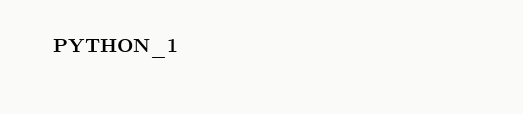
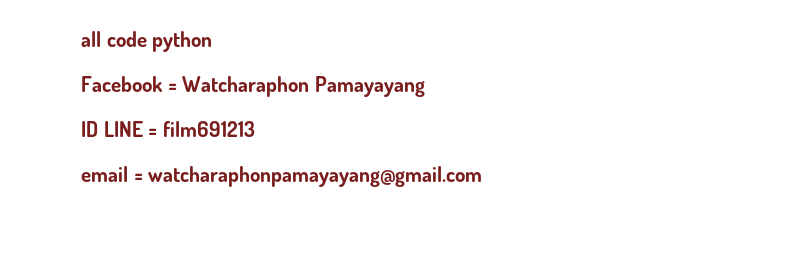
[53,39,178,58] PYTHON_1 -> [81,31,213,52] [81,76,425,97] [81,121,256,137] [81,166,483,187] all code python // Facebook = Watcharaphon Pamayayang // ID LINE = film691213 // email = watcharaphonpamayayang@gmail.com

